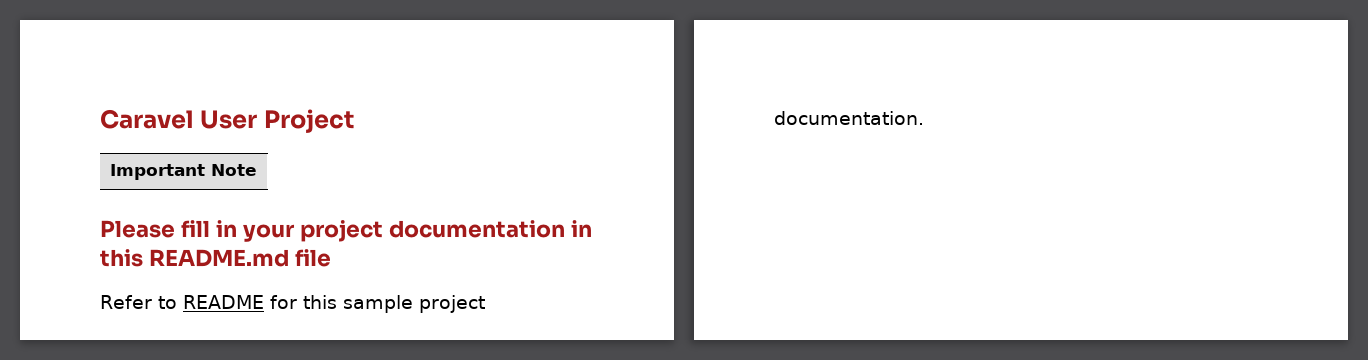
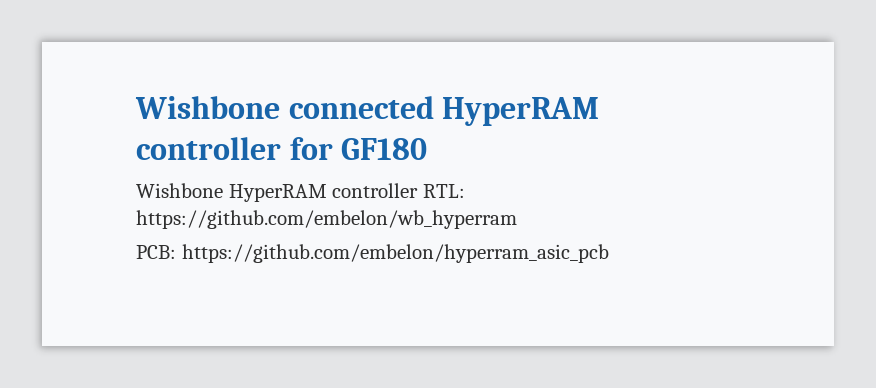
[100,109,354,133] [109,164,257,180] [100,220,592,242] [100,249,331,267] [100,295,485,313] [774,111,924,125] Caravel User Project // Important Note // Please fill in your project documentation in this README.md file // Refer to README for this sample project documentation. -> [135,96,600,126] [136,137,428,160] [136,183,465,202] [136,210,517,229] [136,244,609,263] Wishbone connected HyperRAM controller for GF180 // Wishbone HyperRAM controller RTL: https://github.com/embelon/wb_hyperram // PCB: https://github.com/embelon/hyperram_asic_pcb

